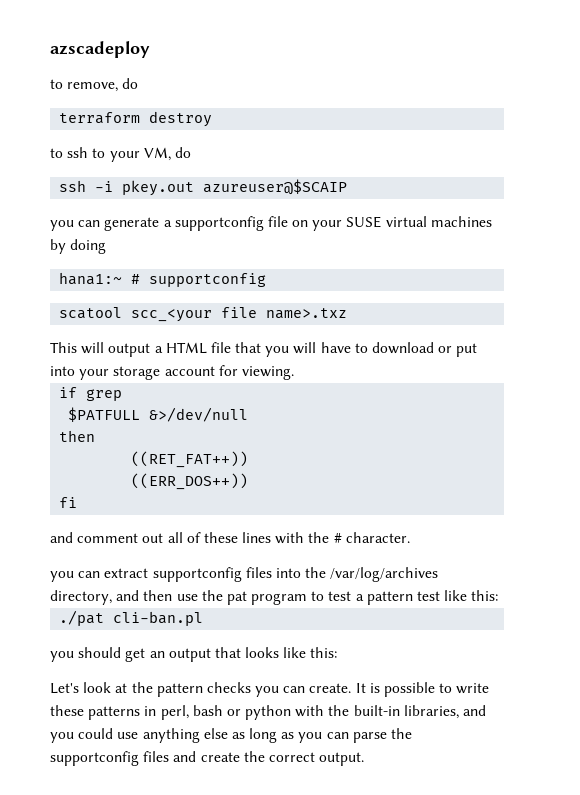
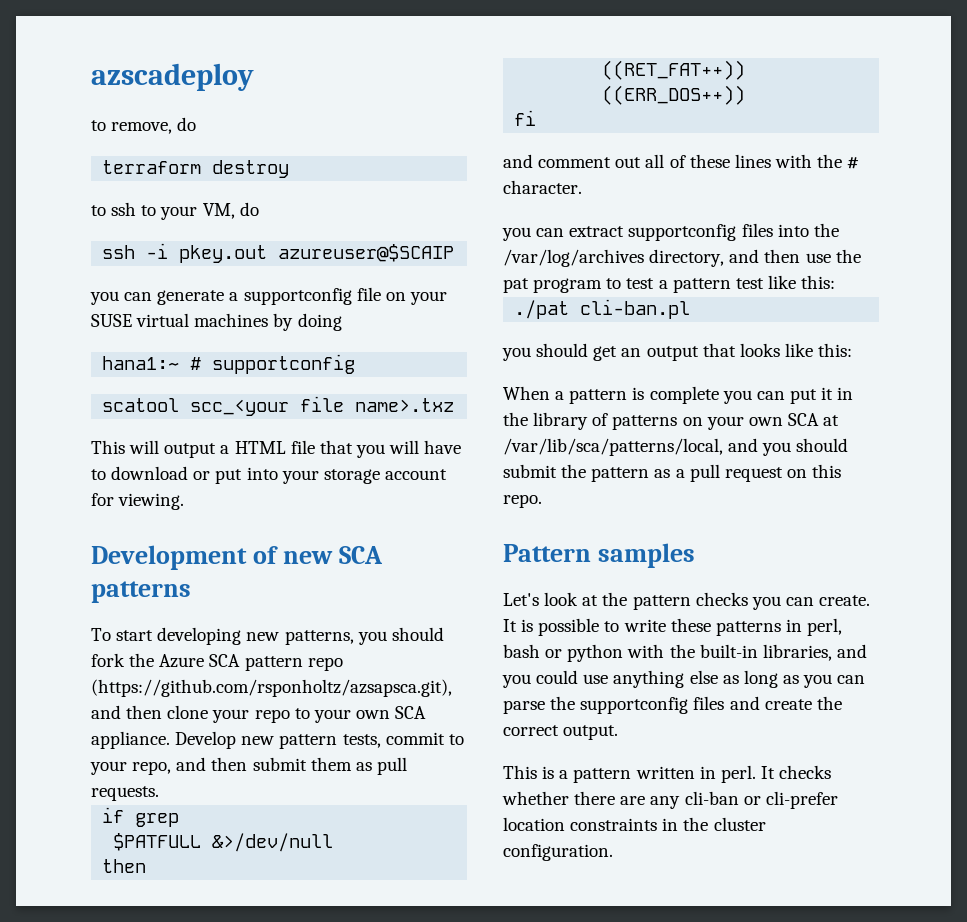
(294, 373) none -> [91,545,383,570] [91,581,191,603] [91,627,444,645] [91,653,343,671] [91,679,452,697] [91,705,427,723] [91,731,464,749] [90,757,407,775] [91,786,159,801] // Development of new SCA patterns // To start developing new patterns, you should fork the Azure SCA pattern repo (https://github.com/rsponholtz/azsapsca.git), and then clone your repo to your own SCA appliance. Develop new pattern tests, commit to your repo, and then submit them as pull requests.
(338, 652) none -> [503,386,854,404] [503,412,840,430] [503,438,849,456] [503,464,842,482] [503,494,542,508] [503,543,695,568] // When a pattern is complete you can put it in the library of patterns on your own SCA at /var/lib/sca/patterns/local, and you should submit the pattern as a pull request on this repo. // Pattern samples
(365, 759) none -> [503,765,832,783] [502,791,838,809] [503,817,766,831] [503,844,613,861] // This is a pattern written in perl. It checks whether there are any cli-ban or cli-prefer location constraints in the cluster configuration.

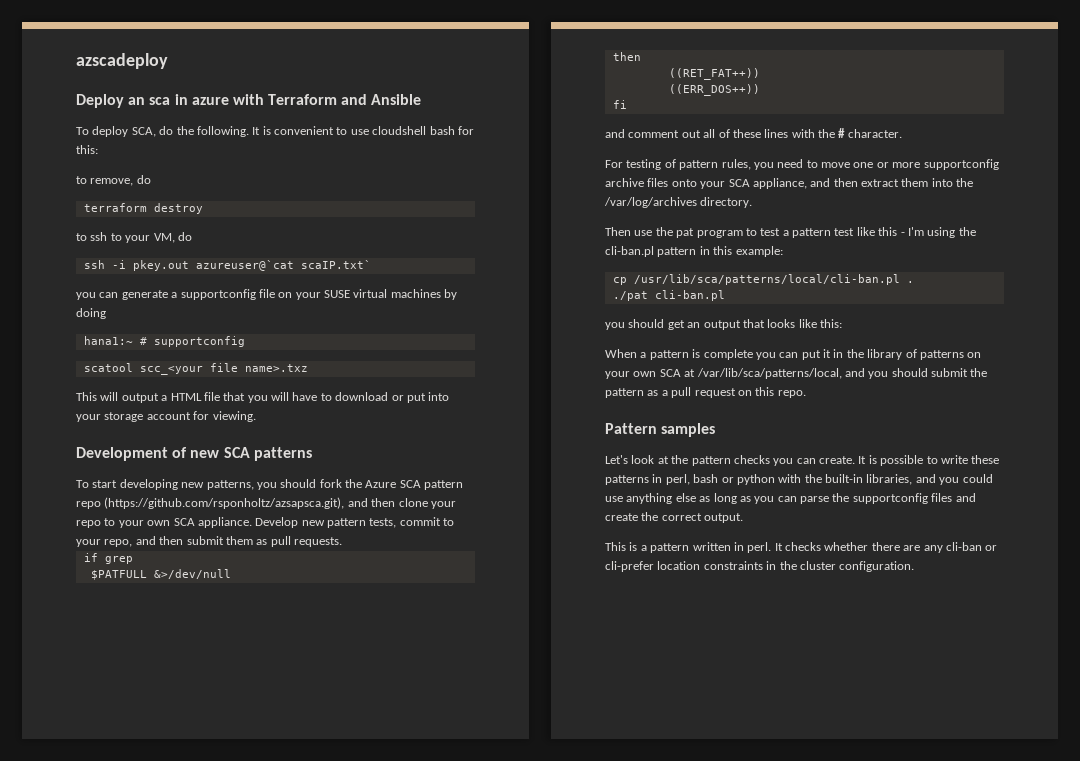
(254, 77) none -> [76,94,422,108] [76,126,474,137] [76,145,98,154] // Deploy an sca in azure with Terraform and Ansible // To deploy SCA, do the following. It is convenient to use cloudshell bash for this:
[278,244,455,262] azureuser@$SCAIP -> [195,260,371,271] azureuser@`cat scaIP.txt`
[502,223,839,241] [503,249,801,267] you can extract supportconfig files into the /var/log/archives directory, and then -> [605,159,999,170] [605,178,974,189] [604,197,753,208] [605,227,631,236] For testing of pattern rules, you need to move one or more supportconfig archive files onto your SCA appliance, and then extract them into the /var/log/archives directory. // Then
[801,275,836,289] this: -> [878,227,976,238] [605,246,783,257] [612,274,914,285] this - I'm using the cli-ban.pl pattern in this example: // cp /usr/lib/sca/patterns/local/cli-ban.pl .

